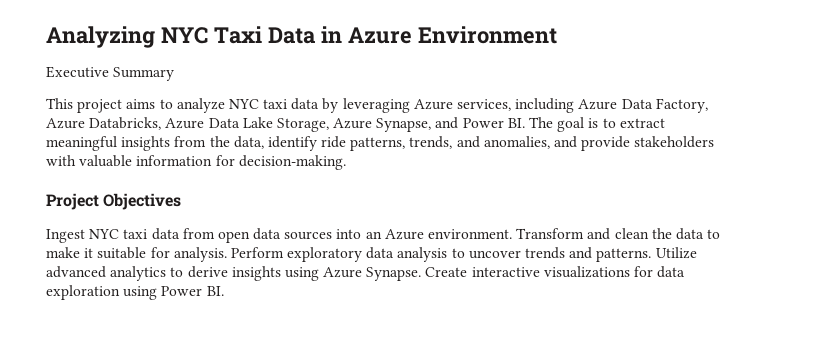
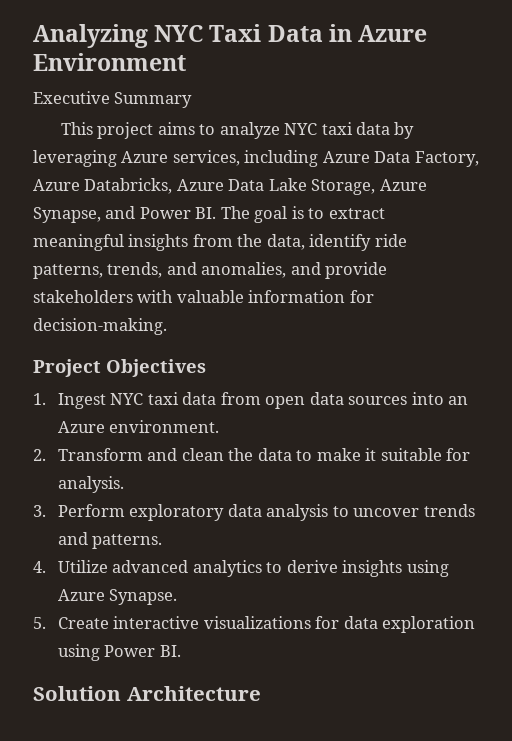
(182, 201) none -> [33,393,46,405] 1.
(513, 234) none -> [33,449,46,461] // 2.
(227, 254) none -> [33,505,46,517] // 3.
(652, 255) none -> [33,561,46,573] // 4.
(422, 274) none -> [33,617,46,629] // 5.
(224, 291) none -> [33,686,261,701] // Solution Architecture

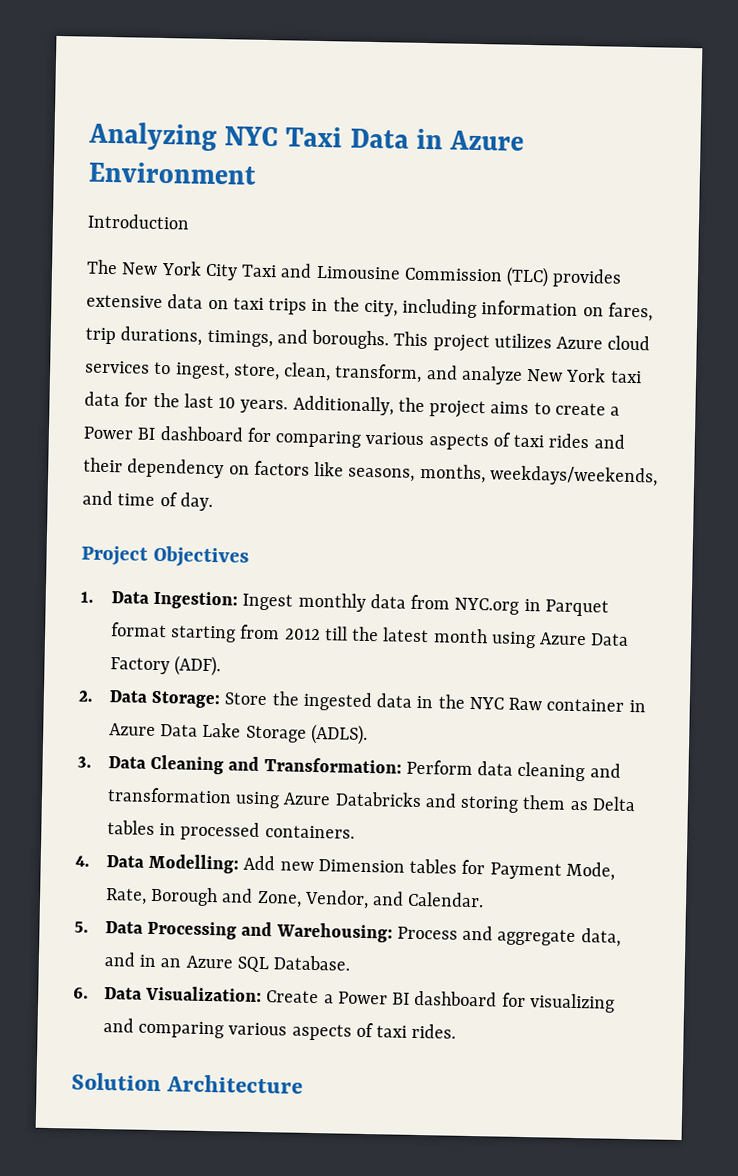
[33,91,193,108] [60,122,415,139] [33,150,479,167] [33,178,427,195] [33,206,385,223] [33,234,407,251] [33,262,388,279] [33,290,374,303] [33,318,167,335] [33,359,206,377] [33,392,469,409] [57,420,220,433] [33,448,471,461] [57,476,124,493] [33,504,475,521] [57,532,163,549] [33,560,449,577] [57,589,178,605] [33,616,476,633] [57,644,181,661] Executive Summary // This project aims to analyze NYC taxi data by leveraging Azure services, including Azure Data Factory, Azure Databricks, Azure Data Lake Storage, Azure Synapse, and Power BI. The goal is to extract meaningful insights from the data, identify ride patterns, trends, and anomalies, and provide stakeholders with valuable information for decision-making. // Project Objectives // 1. Ingest NYC taxi data from open data sources into an Azure environment. // 2. Transform and clean the data to make it suitable for analysis. // 3. Perform exploratory data analysis to uncover trends and patterns. // 4. Utilize advanced analytics to derive insights using Azure Synapse. // 5. Create interactive visualizations for data exploration using Power BI. -> [87,213,190,230] [86,259,623,288] [86,294,653,322] [85,326,651,353] [85,360,642,385] [84,391,621,419] [83,425,625,451] [83,457,658,487] [82,490,213,512] [81,545,250,568] [80,590,609,617] [110,622,630,649] [109,655,221,677] [78,690,646,713] [108,722,368,745] [77,754,621,782] [106,787,636,813] [106,820,355,841] [75,853,615,881] [104,886,485,910] [74,920,621,947] [103,952,351,973] [73,985,615,1013] [102,1018,457,1041] Introduction // The New York City Taxi and Limousine Commission (TLC) provides extensive data on taxi trips in the city, including information on fares, trip durations, timings, and boroughs. This project utilizes Azure cloud services to ingest, store, clean, transform, and analyze New York taxi data for the last 10 years. Additionally, the project aims to create a Power BI dashboard for comparing various aspects of taxi rides and their dependency on factors like seasons, months, weekdays/weekends, and time of day. // Project Objectives // 1. Data Ingestion: Ingest monthly data from NYC.org in Parquet format starting from 2012 till the latest month using Azure Data Factory (ADF). // 2. Data Storage: Store the ingested data in the NYC Raw container in Azure Data Lake Storage (ADLS). // 3. Data Cleaning and Transformation: Perform data cleaning and transformation using Azure Databricks and storing them as Delta tables in processed containers. // 4. Data Modelling: Add new Dimension tables for Payment Mode, Rate, Borough and Zone, Vendor, and Calendar. // 5. Data Processing and Warehousing: Process and aggregate data, and in an Azure SQL Database. // 6. Data Visualization: Create a Power BI dashboard for visualizing and comparing various aspects of taxi rides.

